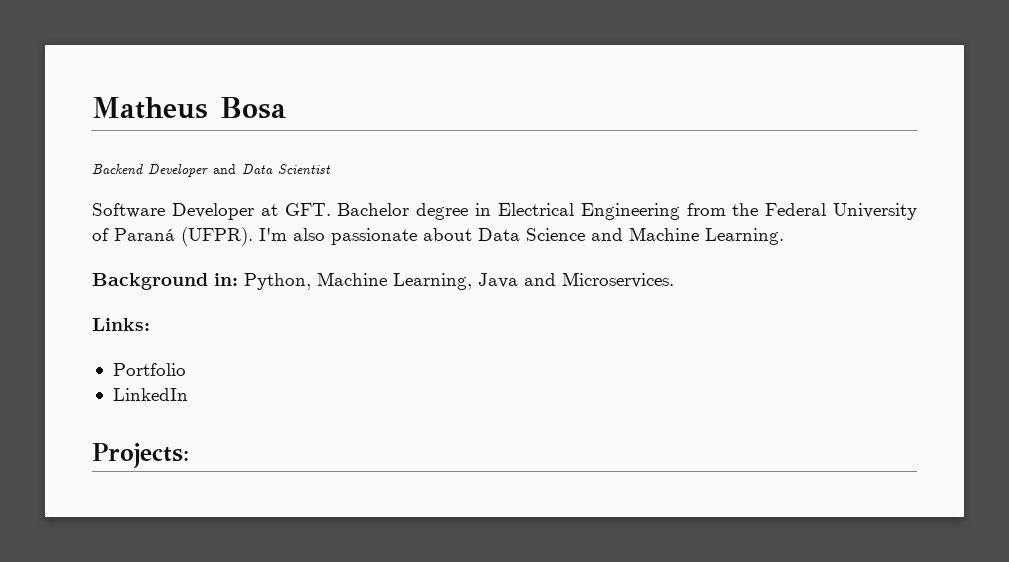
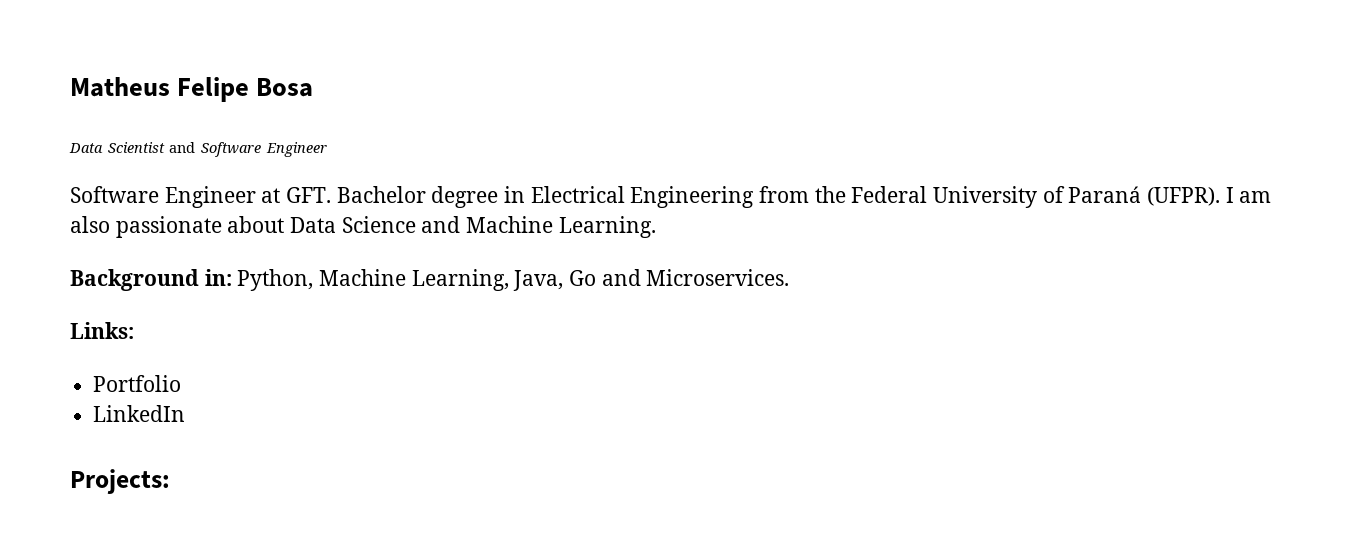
(208, 108) none -> [177,77,250,102] Felipe
[92,164,236,177] Backend Developer and -> (314, 87) none
[92,203,254,220] // Software Developer -> [169,142,327,157] [70,186,256,208] and Software Engineer // Software Engineer
[259,228,287,241] I'm -> [1225,187,1272,203] I am
[478,273,518,288] Java -> [513,270,597,291] Java, Go

